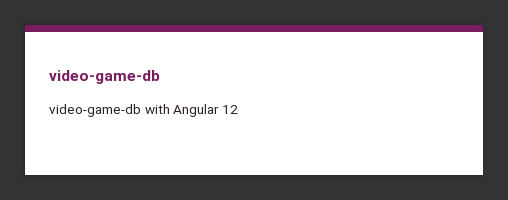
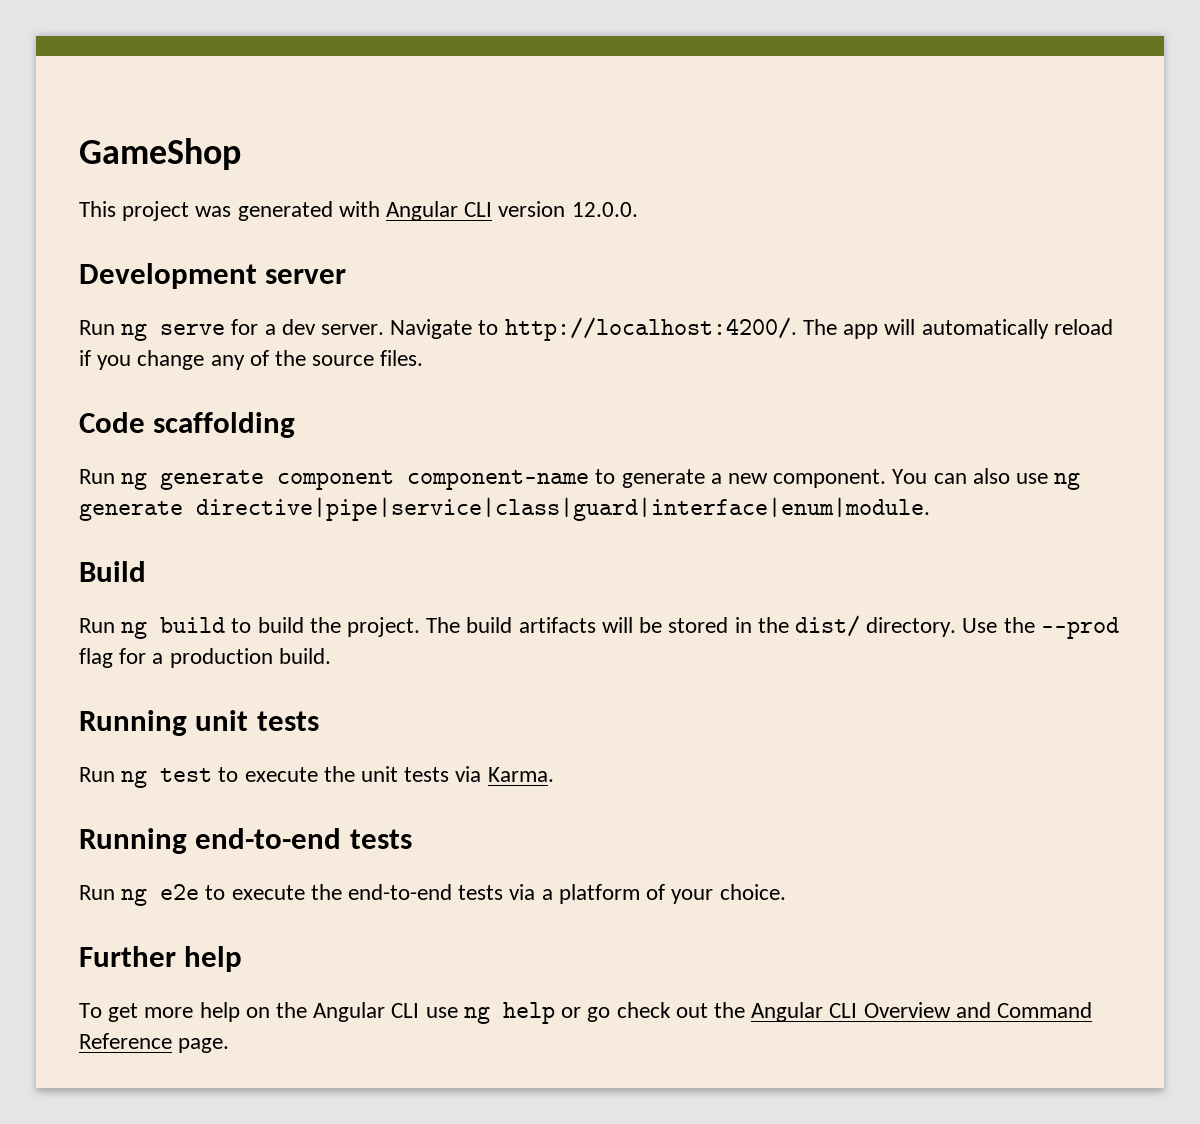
[49,70,160,84] [49,104,238,117] video-game-db // video-game-db with Angular 12 -> [79,138,241,170] [79,201,638,221] [79,263,347,289] [79,317,1113,341] [79,350,424,370] [79,412,296,438] [79,468,1081,490] [79,497,930,521] [79,561,146,582] [79,615,1119,639] [79,648,331,668] [79,710,319,736] [79,766,554,788] [79,828,412,854] [79,884,786,906] [79,946,243,972] [79,1002,1092,1024] [79,1033,230,1053] GameShop // This project was generated with Angular CLI version 12.0.0. // Development server // Run ng serve for a dev server. Navigate to http://localhost:4200/. The app will automatically reload if you change any of the source files. // Code scaffolding // Run ng generate component component-name to generate a new component. You can also use ng generate directive|pipe|service|class|guard|interface|enum|module. // Build // Run ng build to build the project. The build artifacts will be stored in the dist/ directory. Use the --prod flag for a production build. // Running unit tests // Run ng test to execute the unit tests via Karma. // Running end-to-end tests // Run ng e2e to execute the end-to-end tests via a platform of your choice. // Further help // To get more help on the Angular CLI use ng help or go check out the Angular CLI Overview and Command Reference page.

